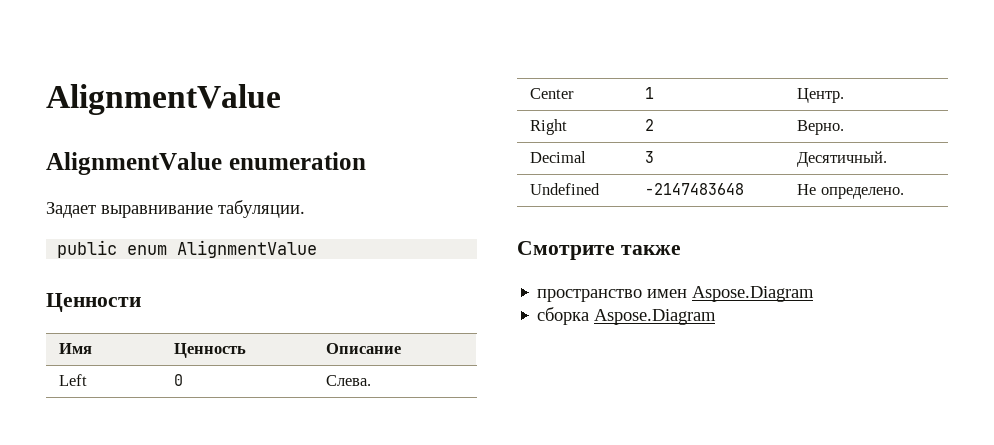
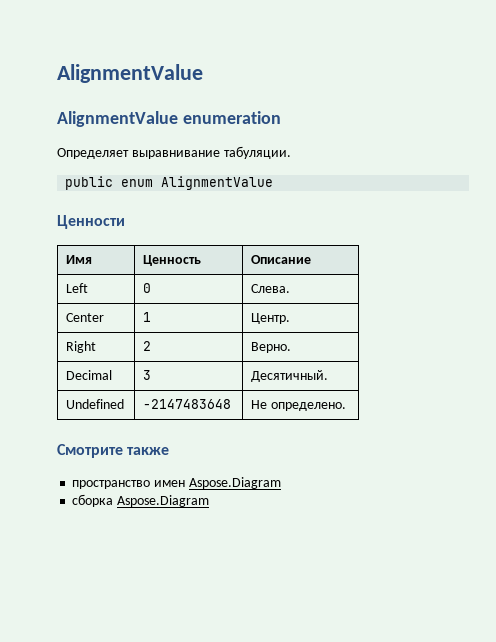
[46,202,96,218] Задает -> [57,148,129,159] Определяет

